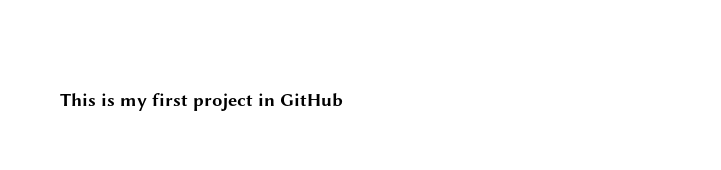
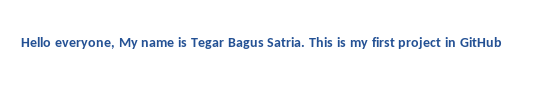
(60, 99) none -> [21,37,306,49] Hello everyone, My name is Tegar Bagus Satria.

